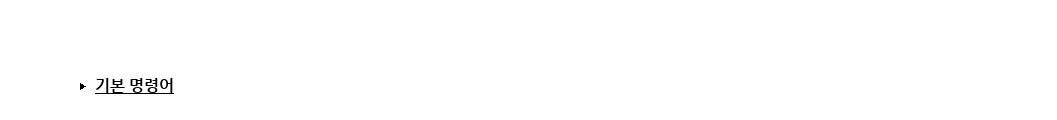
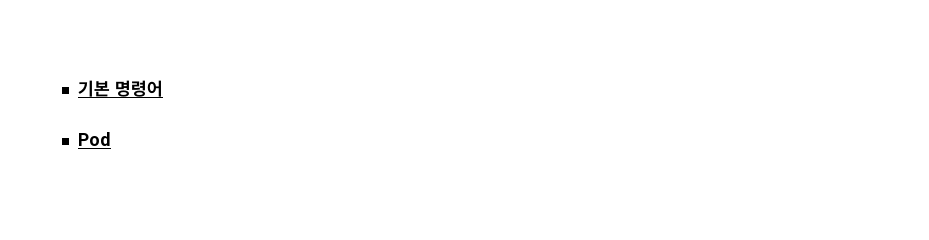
(174, 85) none -> [77,132,111,146] // Pod

